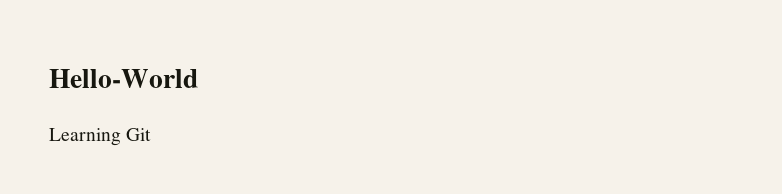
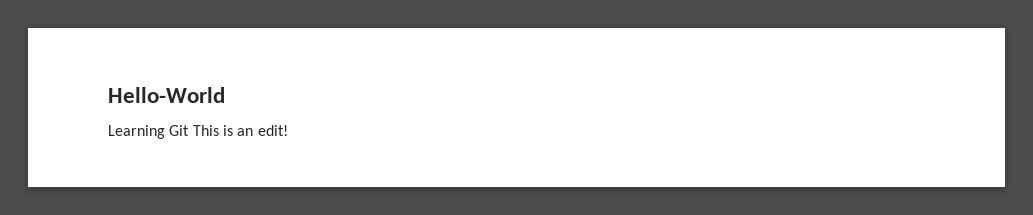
(152, 134) none -> [192,125,288,136] This is an edit!

